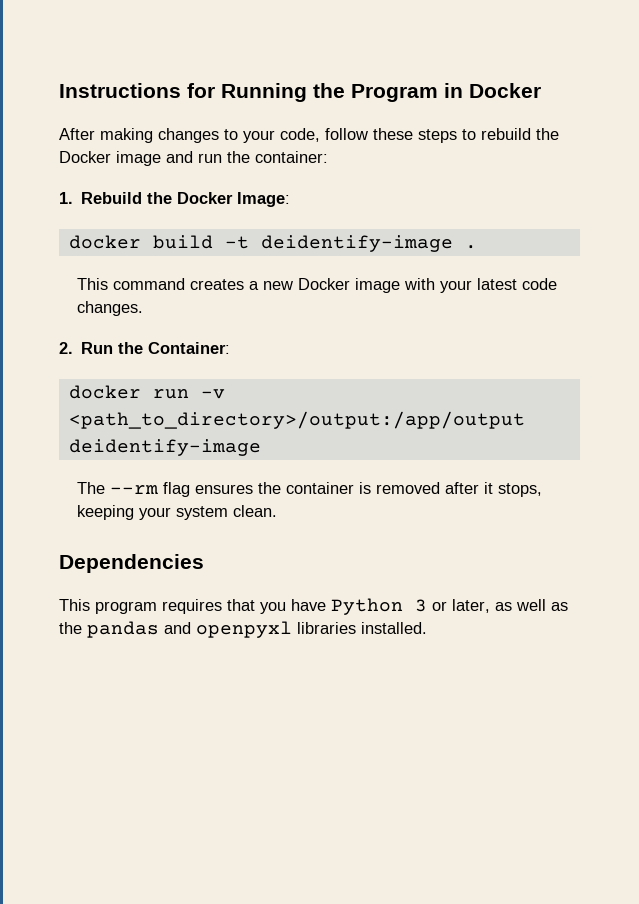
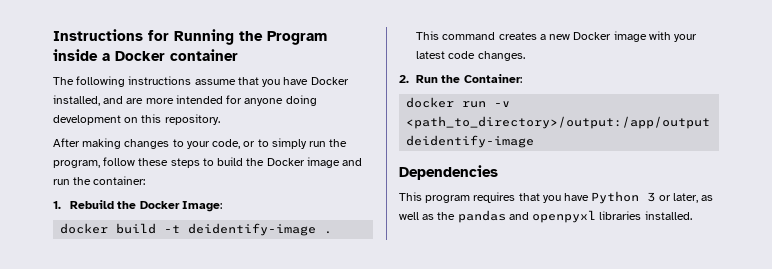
[444,83,541,98] in Docker -> [53,49,238,61] [53,76,349,87] [53,95,317,106] [53,114,220,125] inside a Docker container // The following instructions assume that you have Docker installed, and are more intended for anyone doing development on this repository.
(320, 135) none -> [243,138,348,149] [53,160,100,168] or to simply run the program,
[481,128,531,140] rebuild -> [217,157,244,166] build
[77,482,543,497] [77,505,278,520] // The --rm flag ensures the container is removed after it stops, keeping your system clean. -> (535, 141) none

